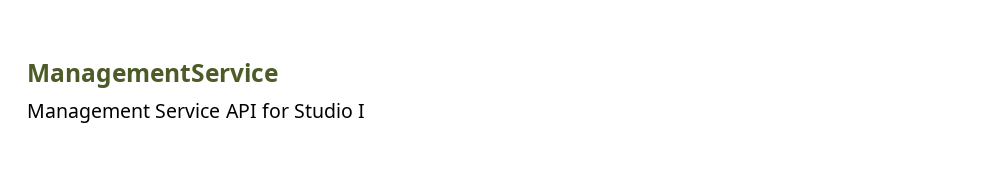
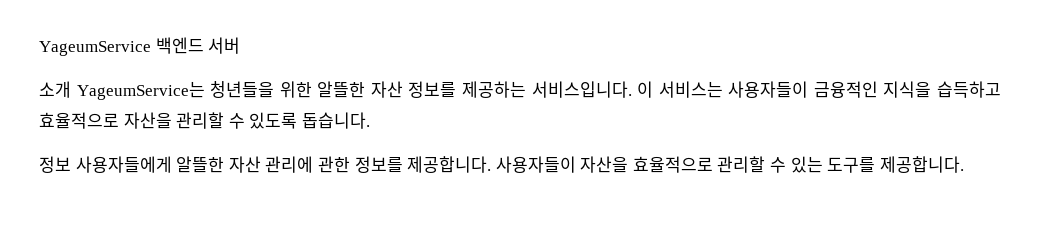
[27,63,278,88] [27,103,366,123] ManagementService // Management Service API for Studio I -> [39,37,241,56] [39,81,1001,100] [39,112,370,129] [39,156,964,173] YageumService 백엔드 서버 // 소개 YageumService는 청년들을 위한 알뜰한 자산 정보를 제공하는 서비스입니다. 이 서비스는 사용자들이 금융적인 지식을 습득하고 효율적으로 자산을 관리할 수 있도록 돕습니다. // 정보 사용자들에게 알뜰한 자산 관리에 관한 정보를 제공합니다. 사용자들이 자산을 효율적으로 관리할 수 있는 도구를 제공합니다.

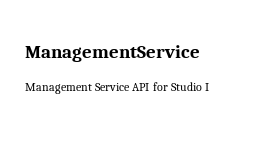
[39,37,241,56] [39,81,1001,100] [39,112,370,129] [39,156,964,173] YageumService 백엔드 서버 // 소개 YageumService는 청년들을 위한 알뜰한 자산 정보를 제공하는 서비스입니다. 이 서비스는 사용자들이 금융적인 지식을 습득하고 효율적으로 자산을 관리할 수 있도록 돕습니다. // 정보 사용자들에게 알뜰한 자산 관리에 관한 정보를 제공합니다. 사용자들이 자산을 효율적으로 관리할 수 있는 도구를 제공합니다. -> [25,45,200,62] [25,82,210,94] ManagementService // Management Service API for Studio I

